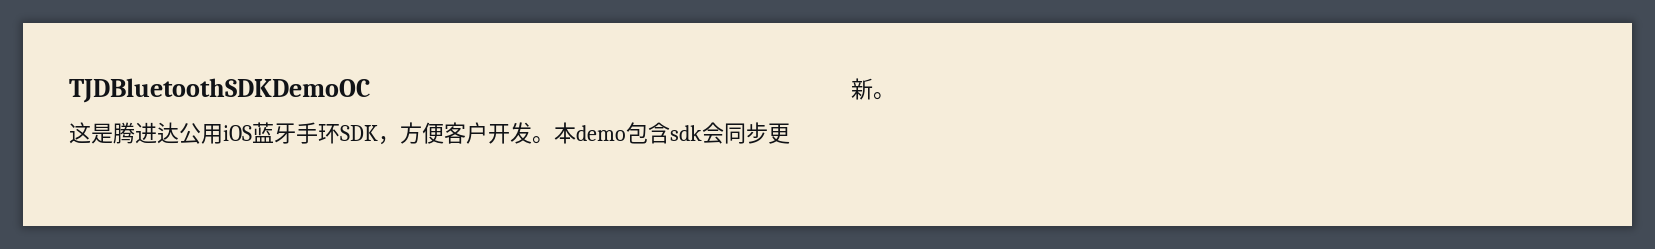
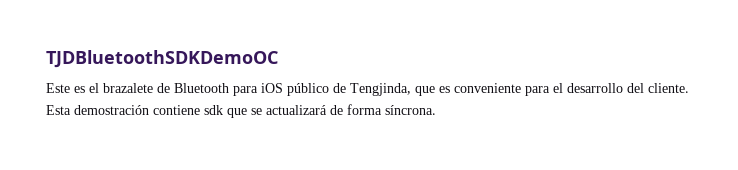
[69,122,790,145] [851,78,895,100] 这是腾进达公用iOS蓝牙手环SDK，方便客户开发。本demo包含sdk会同步更新。 -> [46,83,689,96] [46,104,436,118] Este es el brazalete de Bluetooth para iOS público de Tengjinda, que es conveniente para el desarrollo del cliente. Esta demostración contiene sdk que se actualizará de forma síncrona.

